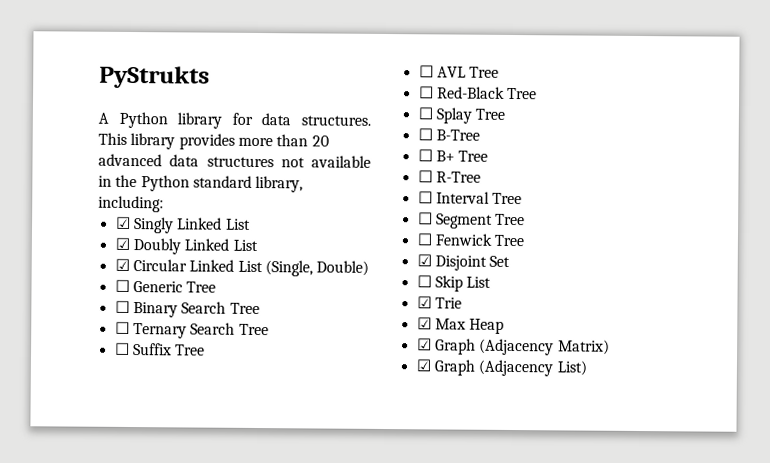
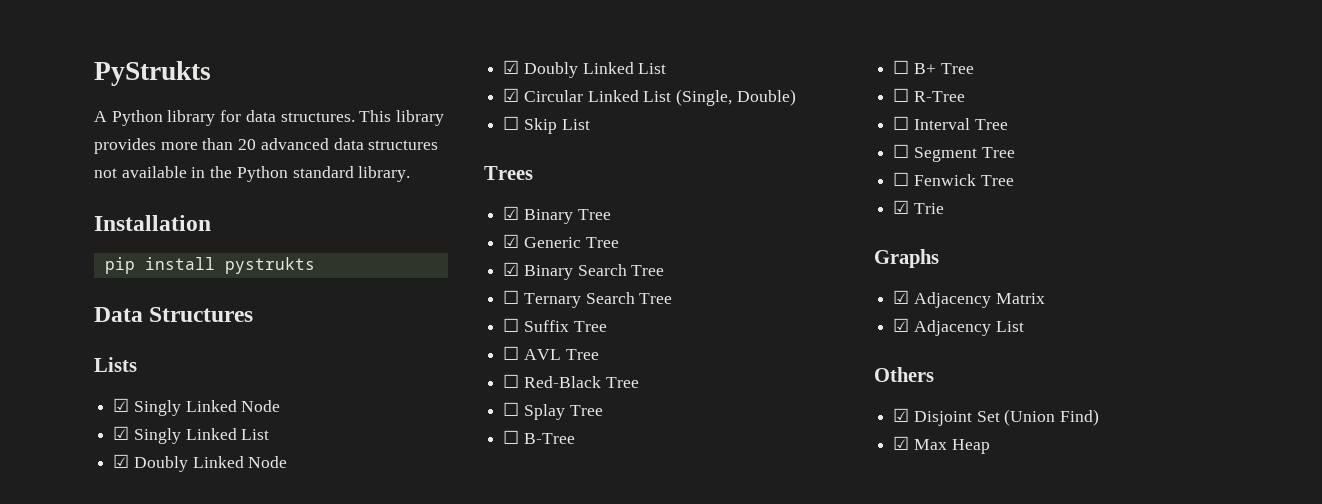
[255,175,304,193] [98,195,164,213] library, including: -> [358,166,411,182] [94,215,211,231] [104,257,315,274] [94,307,254,322] [94,357,137,372] [113,398,281,416] library. // Installation // pip install pystrukts // Data Structures // Lists // ☑ Singly Linked Node
(251, 224) none -> [113,454,288,472] // ☑ Doubly Linked Node
(130, 285) none -> [523,118,590,134] [484,166,533,180] [503,206,611,224] [503,234,520,248] Skip List // Trees // ☑ Binary Tree // ☑
[114,300,130,313] ☐ -> [503,262,520,276] ☑
[434,255,511,271] [416,275,492,292] [416,296,462,309] [416,317,505,334] [416,338,610,356] [415,359,587,377] Disjoint Set // ☐ Skip List // ☑ Trie // ☑ Max Heap // ☑ Graph (Adjacency Matrix) // ☑ Graph (Adjacency List) -> [913,203,944,214] [874,249,939,268] [893,290,1045,308] [893,318,1024,336] [874,367,934,382] [893,408,1100,426] [893,436,990,454] Trie // Graphs // ☑ Adjacency Matrix // ☑ Adjacency List // Others // ☑ Disjoint Set (Union Find) // ☑ Max Heap

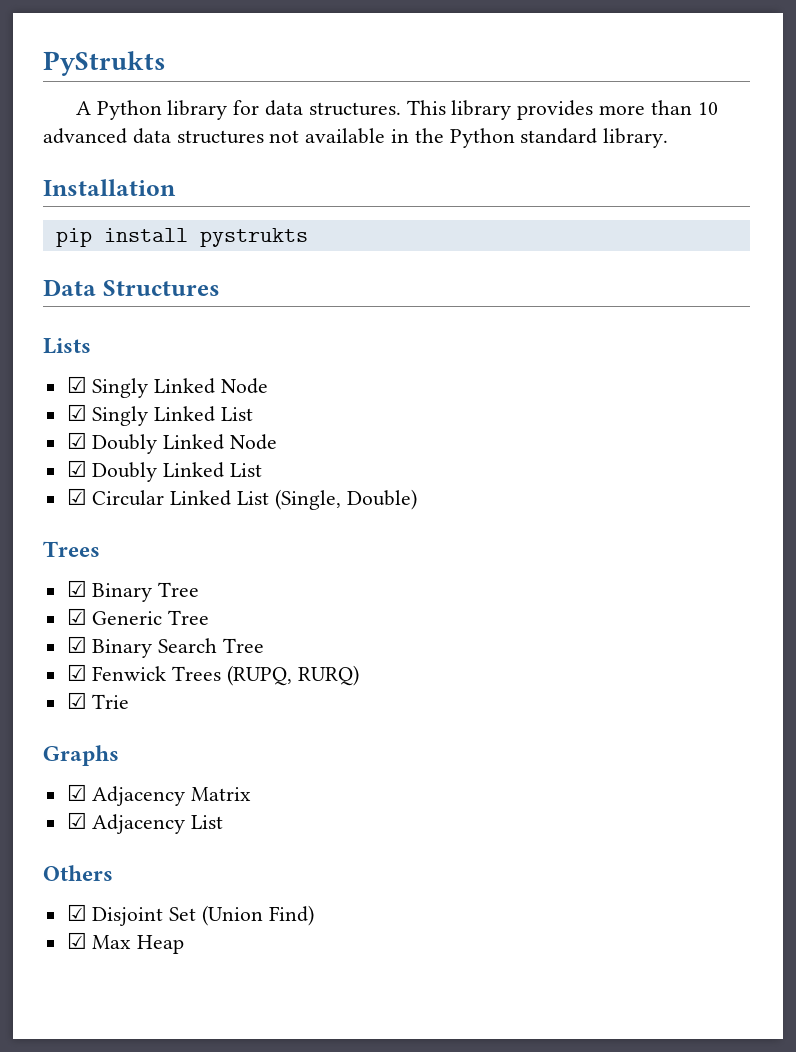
[238,139,257,150] 20 -> [697,102,718,115] 10
[503,116,590,134] // ☐ Skip List -> (417, 499) none
[503,290,673,308] [503,318,607,332] [503,346,599,360] [503,374,639,388] [503,402,603,420] [503,430,575,444] [893,60,974,74] [893,88,965,102] [893,116,1008,130] [893,144,1015,162] [893,172,1014,186] ☐ Ternary Search Tree // ☐ Suffix Tree // ☐ AVL Tree // ☐ Red-Black Tree // ☐ Splay Tree // ☐ B-Tree // ☐ B+ Tree // ☐ R-Tree // ☐ Interval Tree // ☐ Segment Tree // ☐ Fenwick Tree -> [66,664,359,686] ☑ Fenwick Trees (RUPQ, RURQ)

